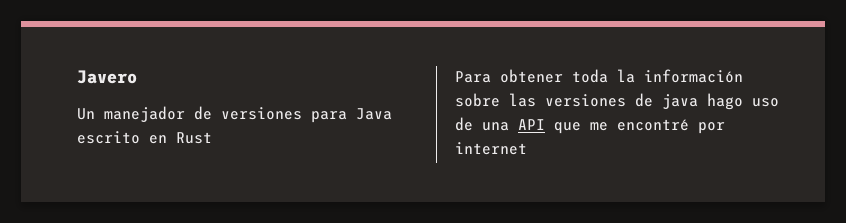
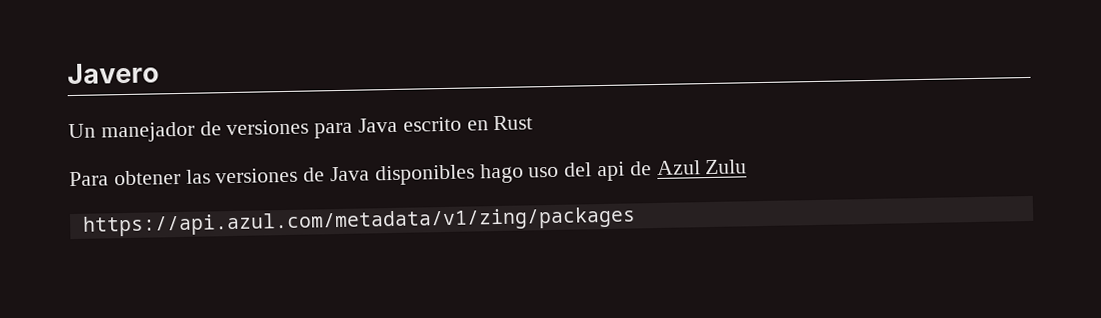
[572,69,743,83] [455,93,779,110] [455,117,725,134] [455,142,527,155] toda la información sobre las versiones de java hago uso de una API que me encontré por internet -> [185,159,748,186] [82,206,636,237] las versiones de Java disponibles hago uso del api de Azul Zulu // https://api.azul.com/metadata/v1/zing/packages

